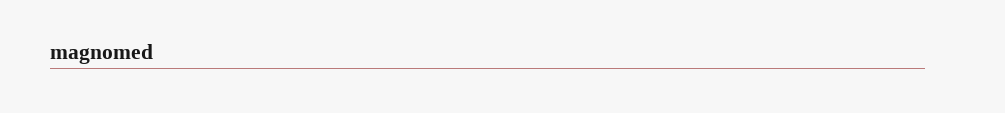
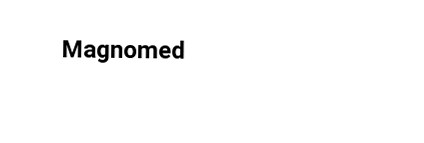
[50,44,153,64] magnomed -> [61,39,186,64] Magnomed

